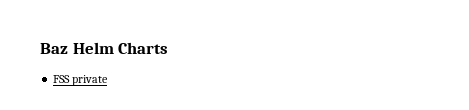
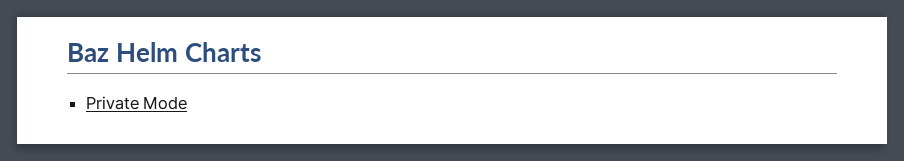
[53,75,109,86] FSS private -> [85,96,188,110] Private Mode

